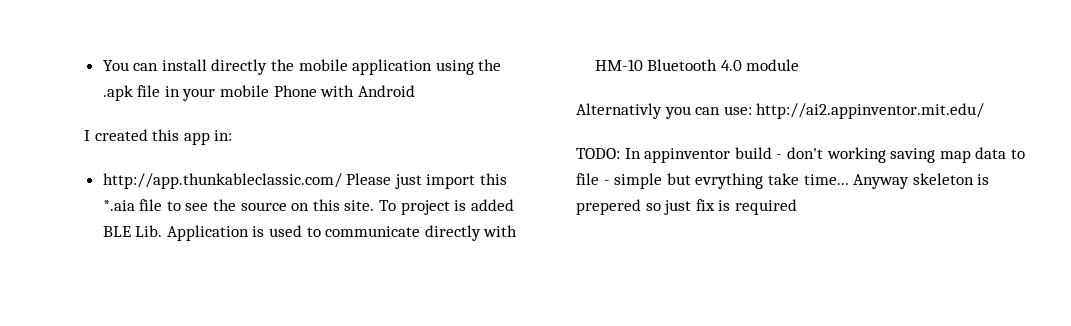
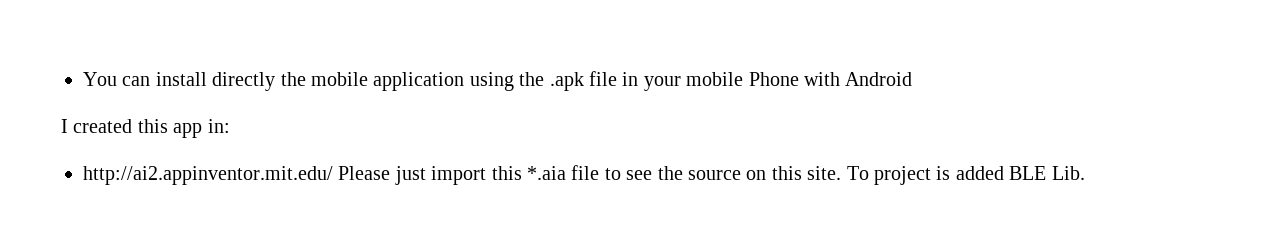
[102,173,342,189] http://app.thunkableclassic.com/ -> [83,166,333,185] http://ai2.appinventor.mit.edu/
[166,225,518,241] [594,59,800,71] [576,103,985,119] [576,147,1025,163] [576,173,990,189] [576,199,797,215] Application is used to communicate directly with HM-10 Bluetooth 4.0 module // Alternativly you can use: http://ai2.appinventor.mit.edu/ // TODO: In appinventor build - don't working saving map data to file - simple but evrything take time... Anyway skeleton is prepered so just fix is required -> (1085, 173) none

